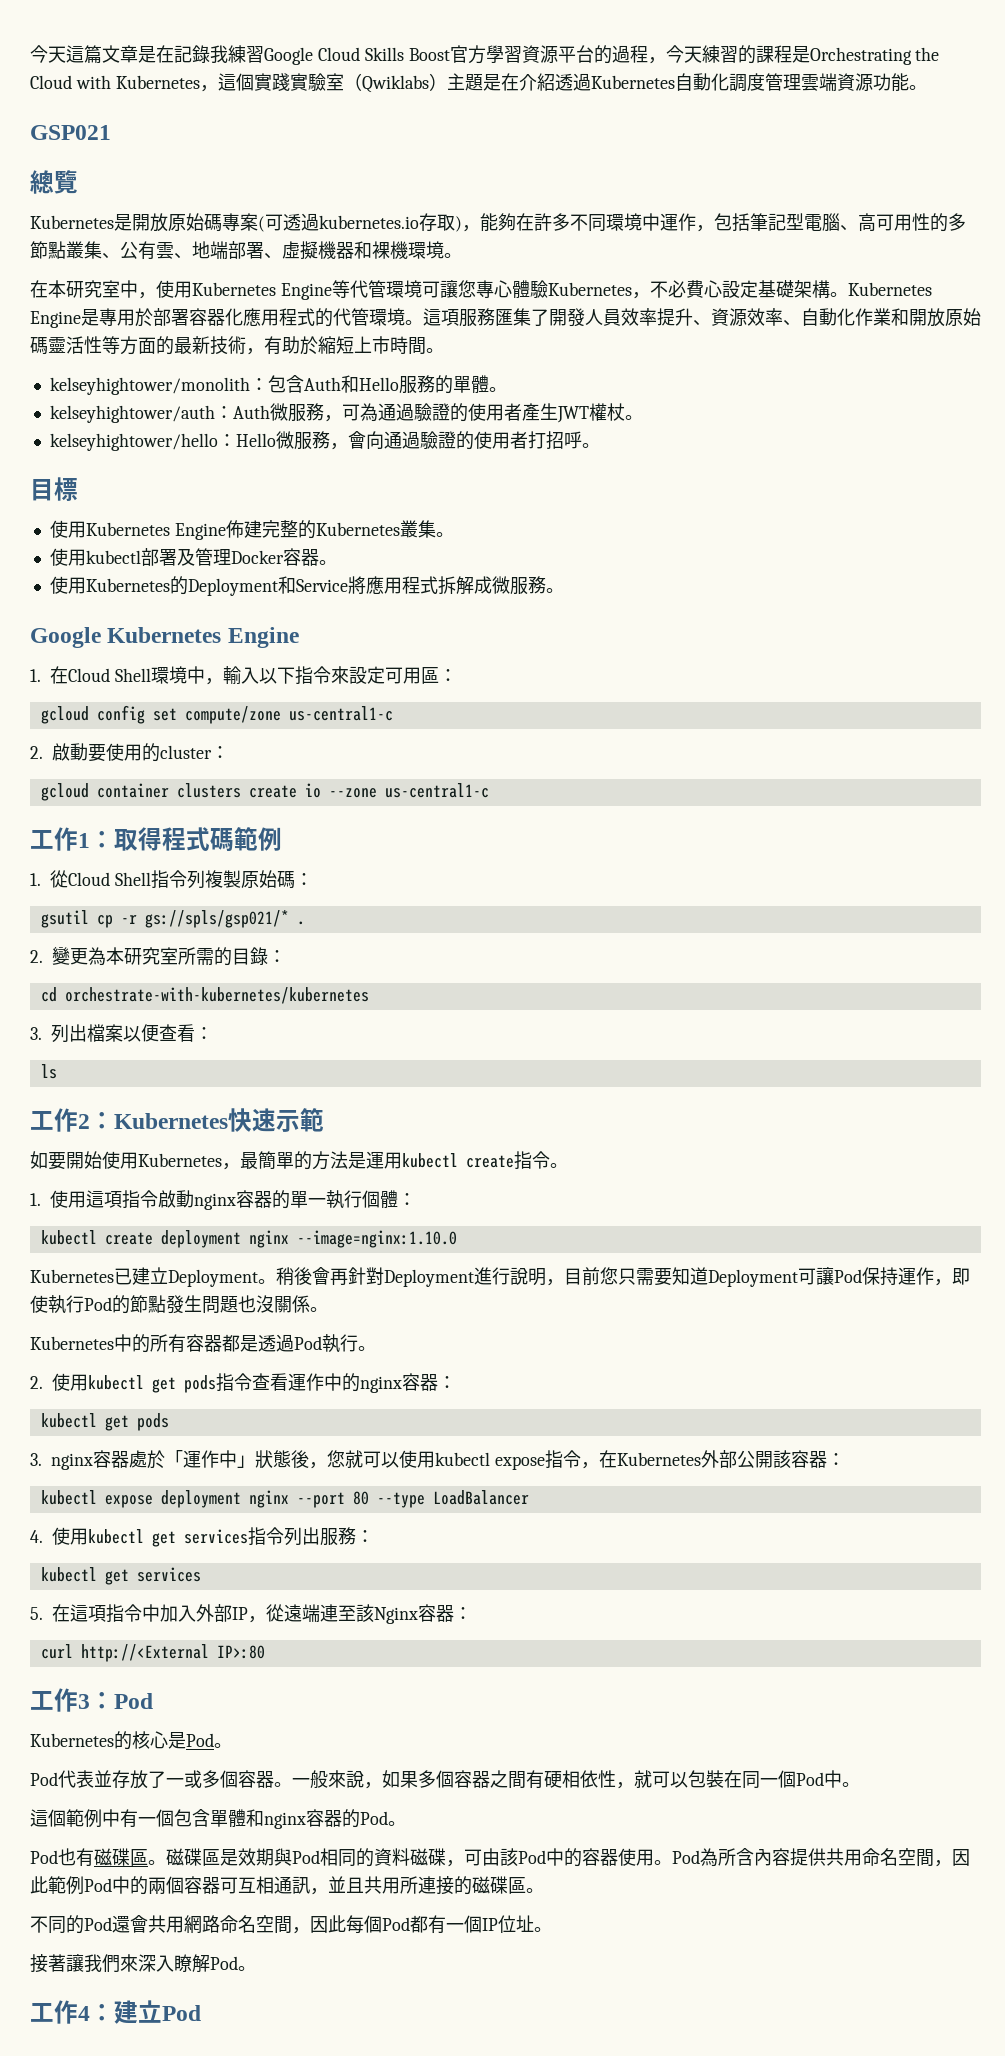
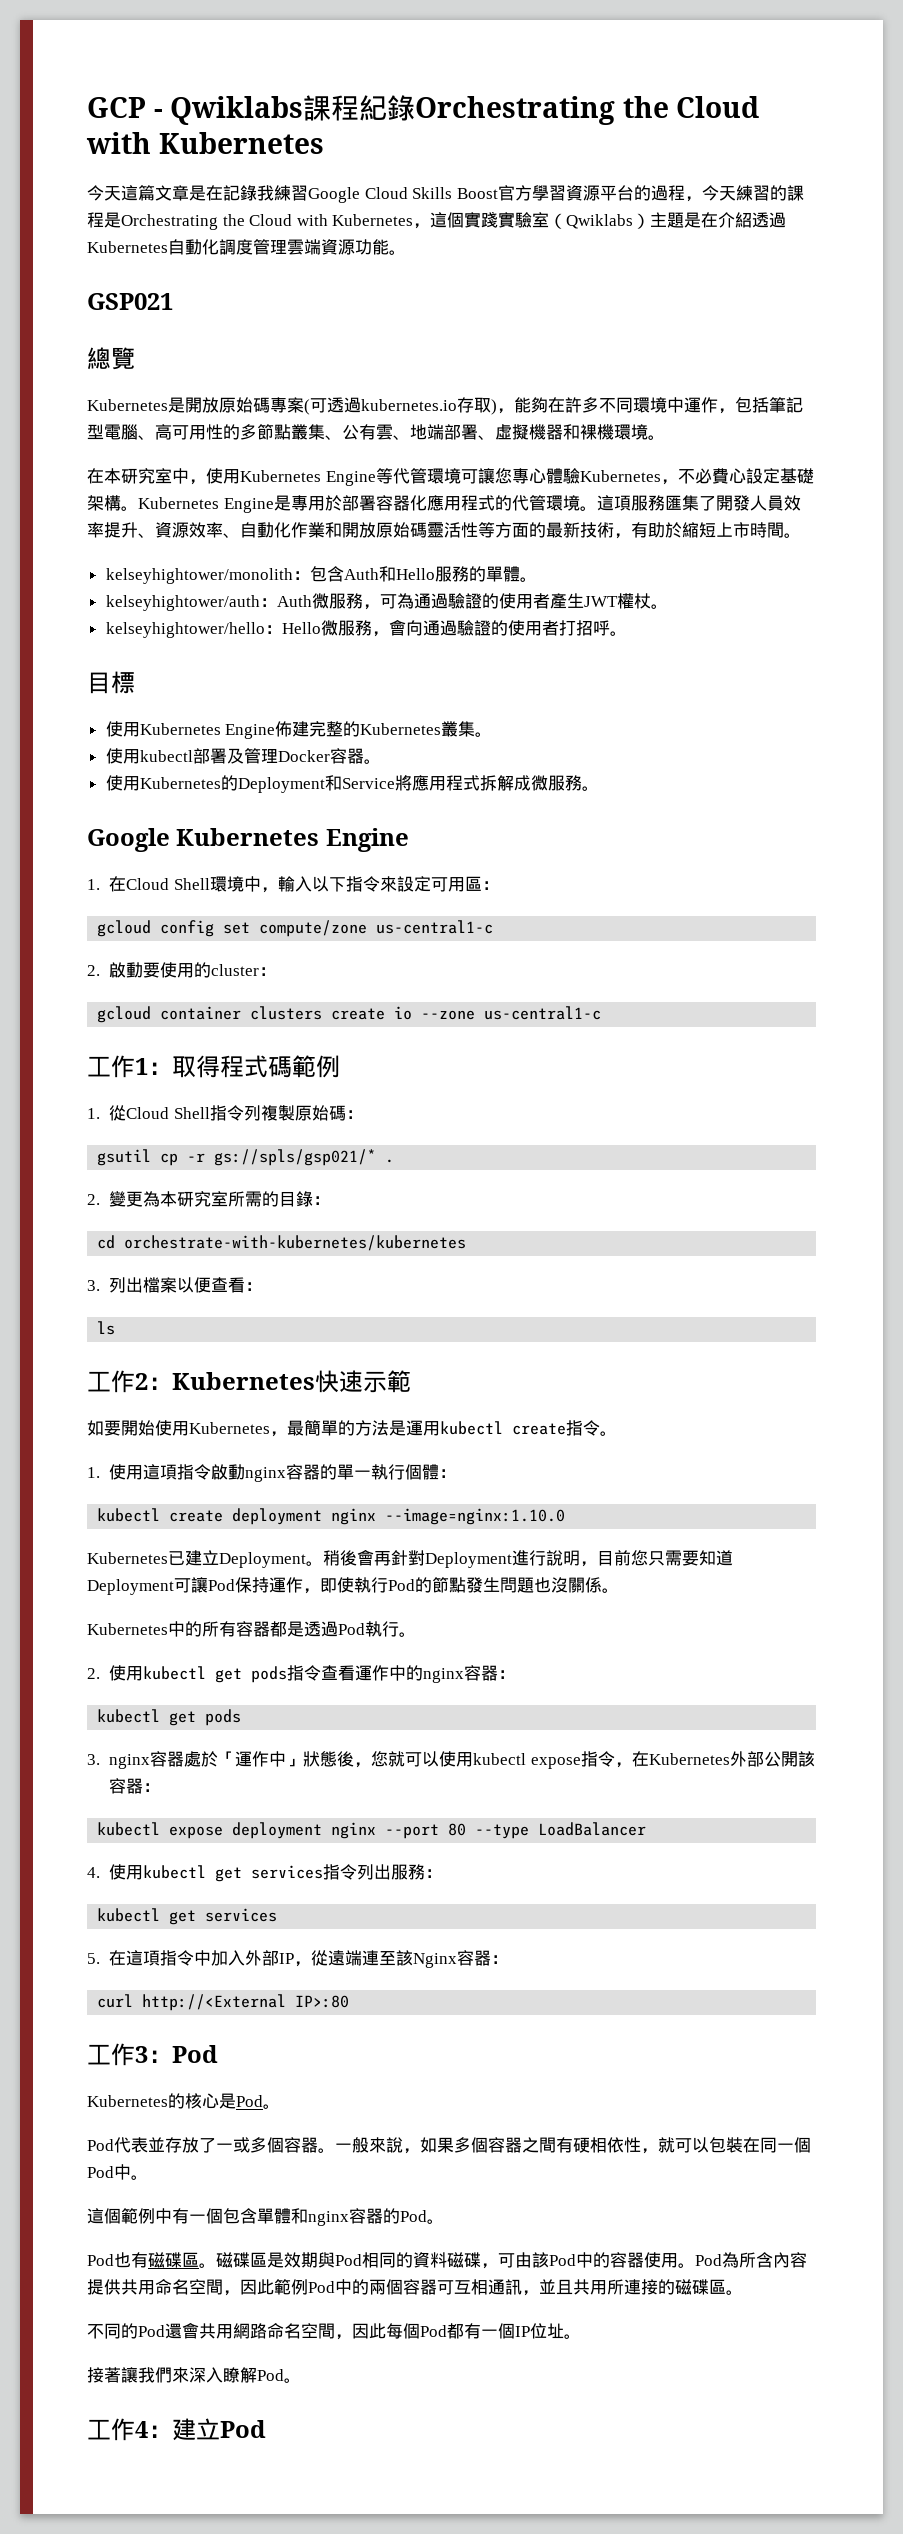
(30, 54) none -> [87,95,760,125] [86,132,324,154] GCP - Qwiklabs課程紀錄Orchestrating the Cloud with Kubernetes //

